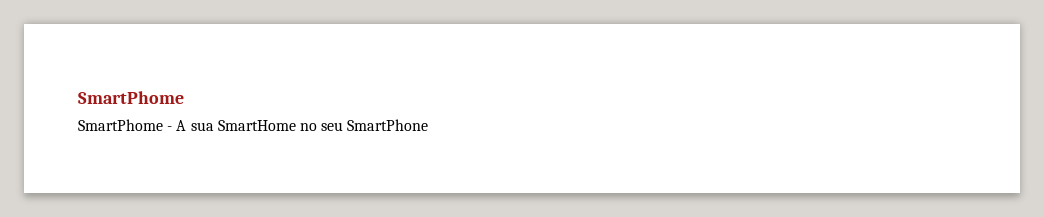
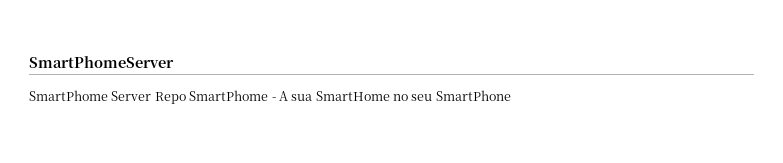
[78,91,184,104] SmartPhome // -> [29,56,174,68] [29,90,186,104] SmartPhomeServer // SmartPhome Server Repo

